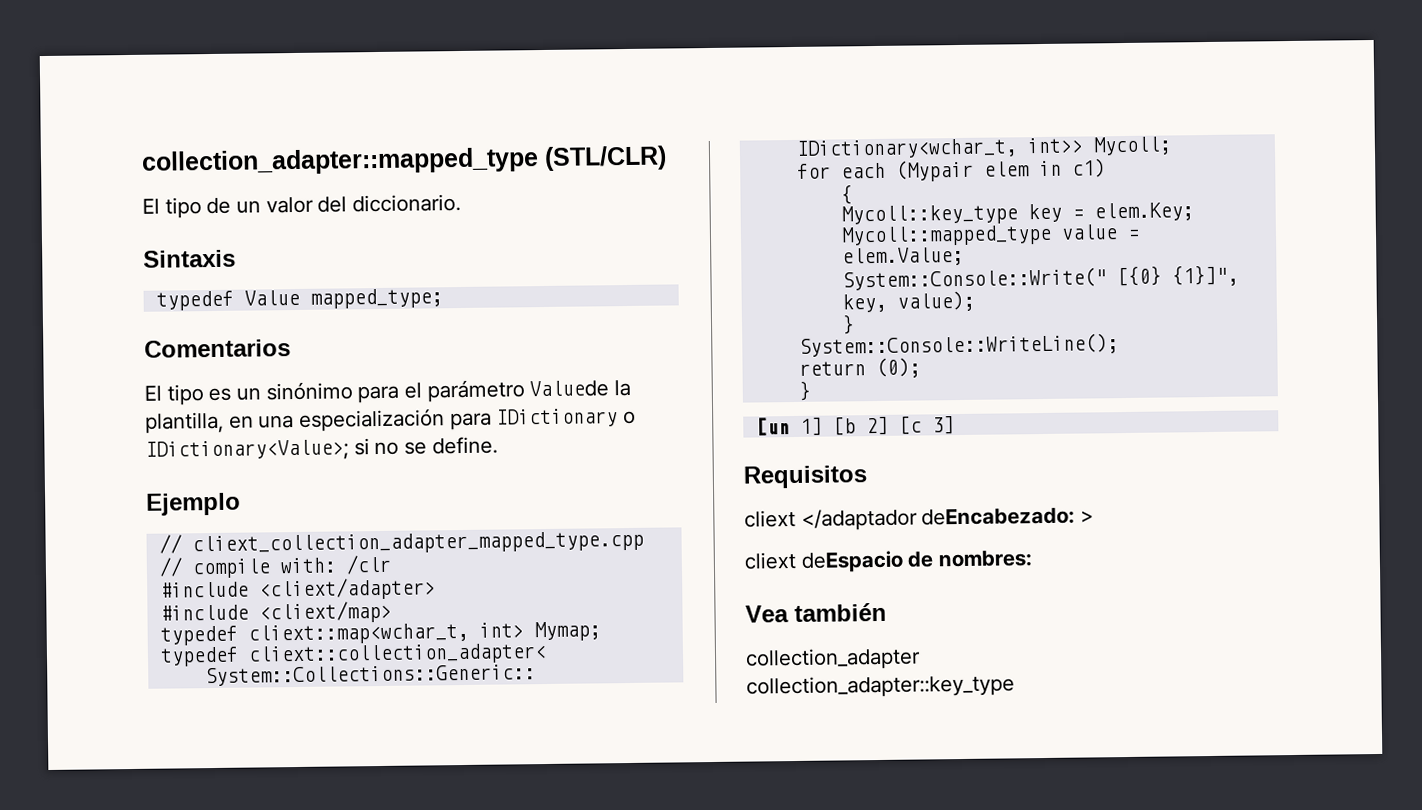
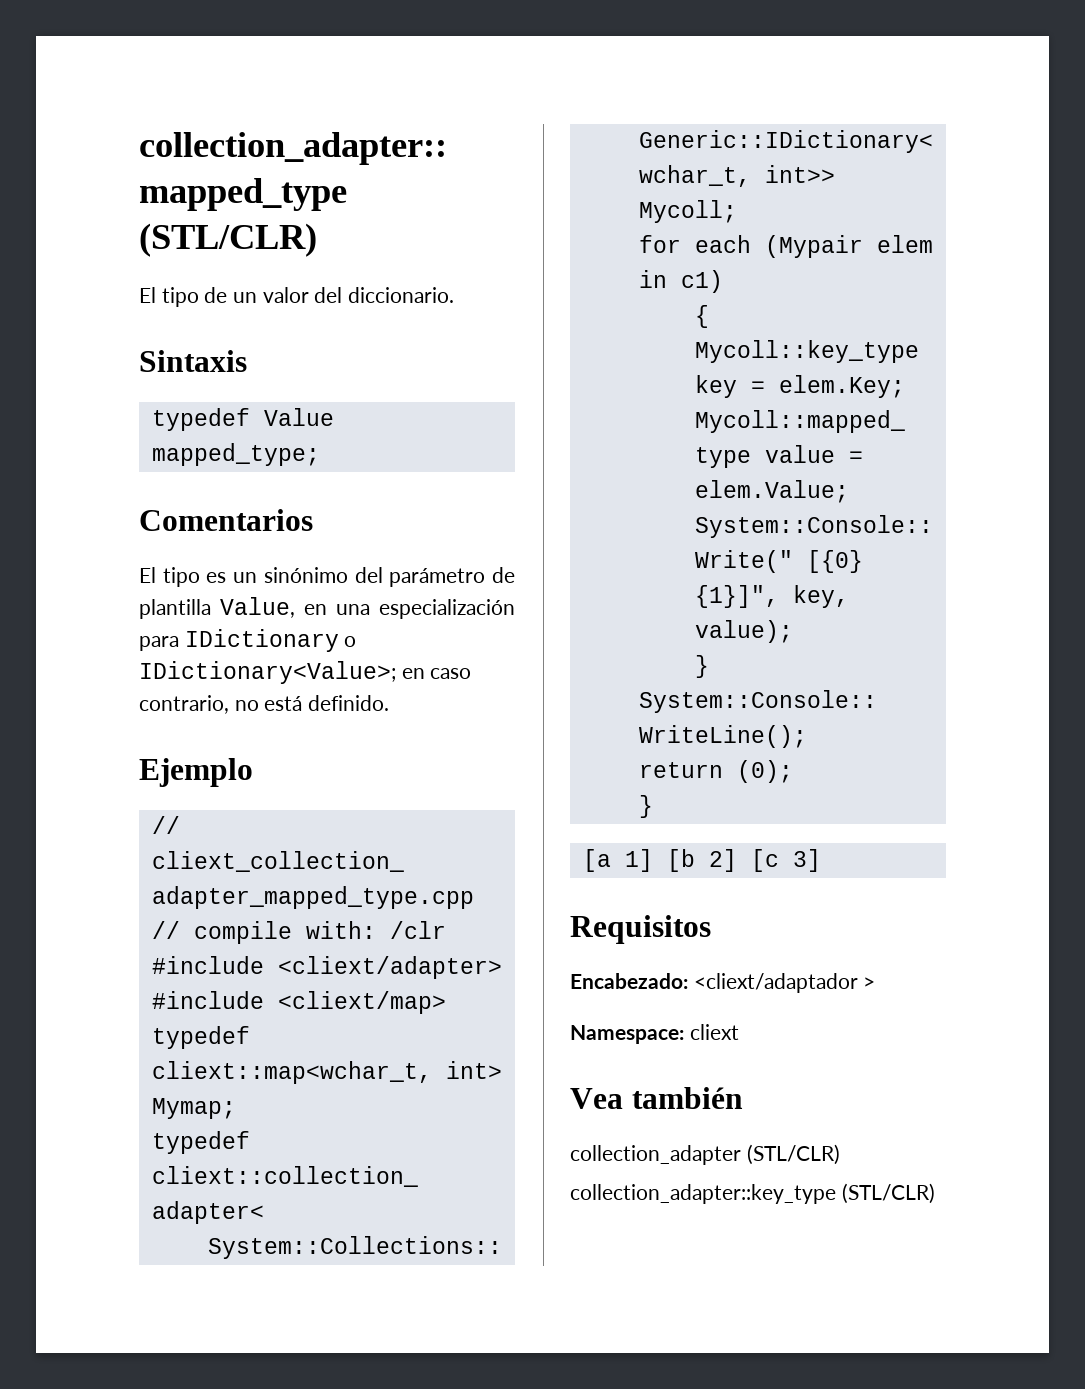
[357,379,632,404] [145,411,224,434] para el parámetro Valuede la plantilla, -> [354,567,515,587] [139,597,295,619] del parámetro de plantilla Value,
[353,436,498,456] si no se define. -> [401,668,472,679] [139,695,390,714] en caso contrario, no está definido.
[755,417,790,436] [un -> [582,849,611,872] [a
[744,507,1076,531] cliext </adaptador deEncabezado: -> [570,973,858,993] Encabezado: <cliext/adaptador
[744,550,1033,573] cliext deEspacio de nombres: -> [570,1024,739,1044] Namespace: cliext
(921, 659) none -> [746,1144,840,1165] (STL/CLR)
(1015, 686) none -> [841,1183,935,1204] (STL/CLR)

